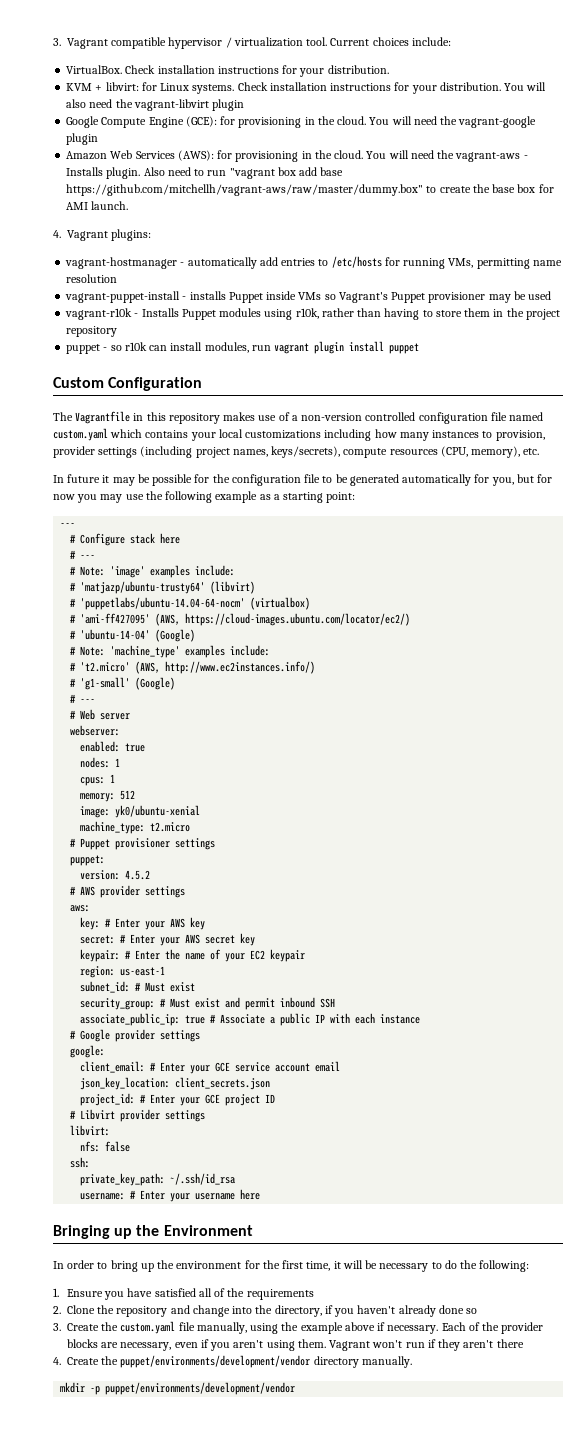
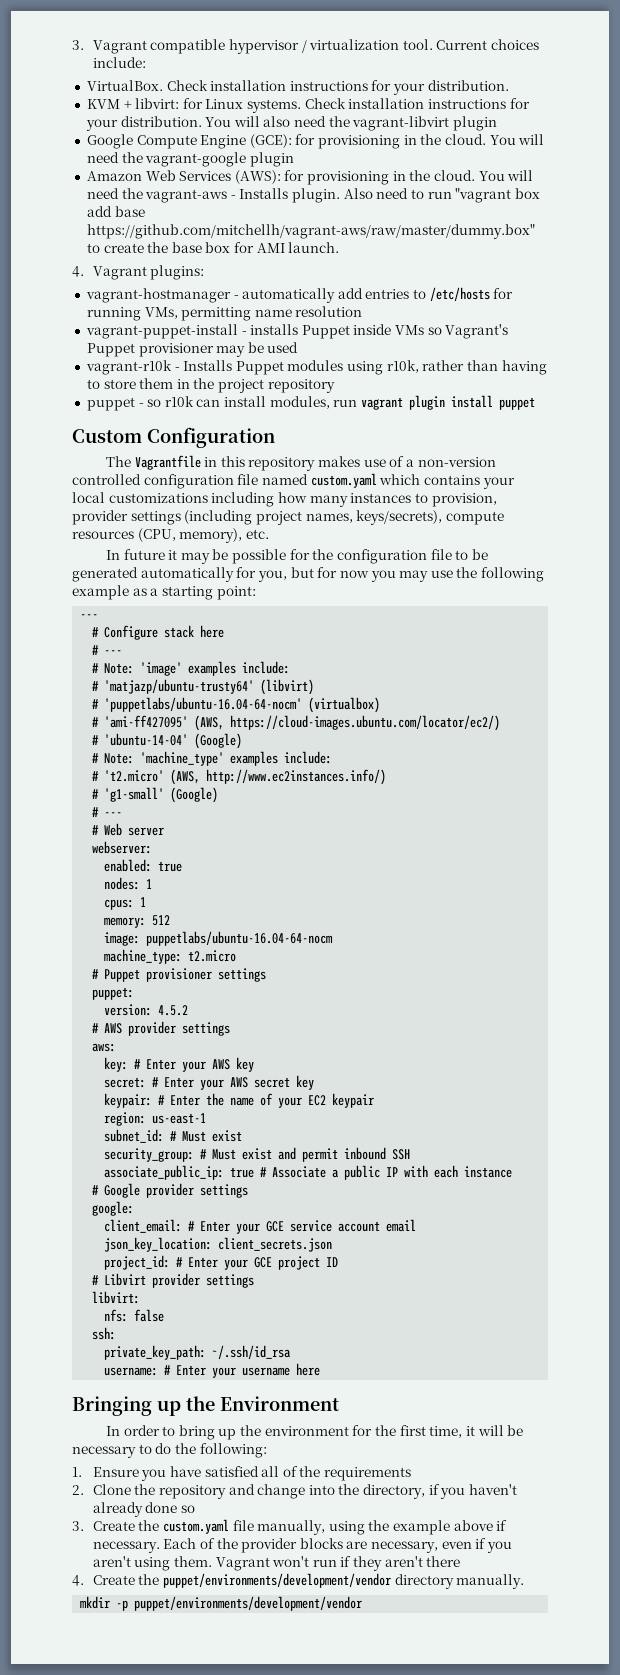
[80,597,246,610] 'puppetlabs/ubuntu-14.04-64-nocm' -> [104,697,303,712] 'puppetlabs/ubuntu-16.04-64-nocm'
[115,805,201,818] yk0/ubuntu-xenial -> [146,931,334,946] puppetlabs/ubuntu-16.04-64-nocm

